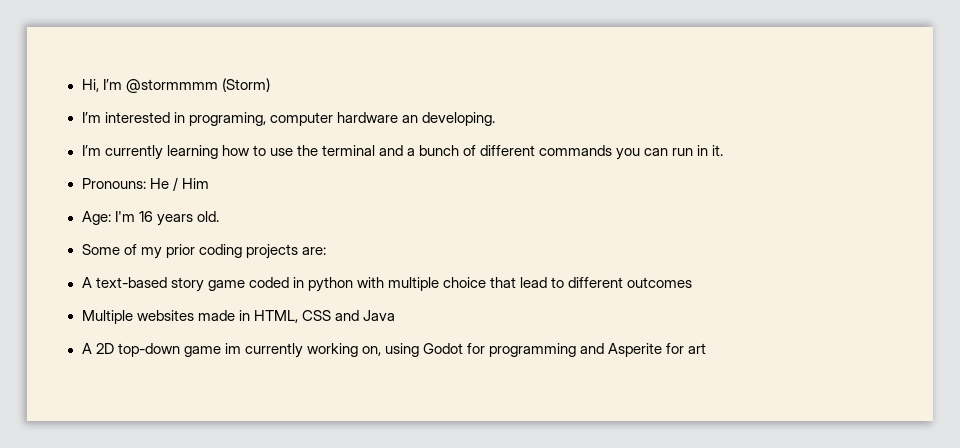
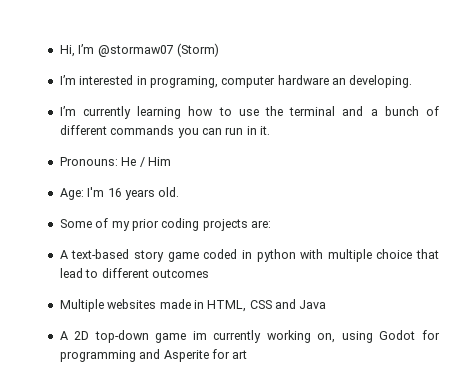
[125,79,218,93] @stormmmm -> [97,45,174,57] @stormaw07

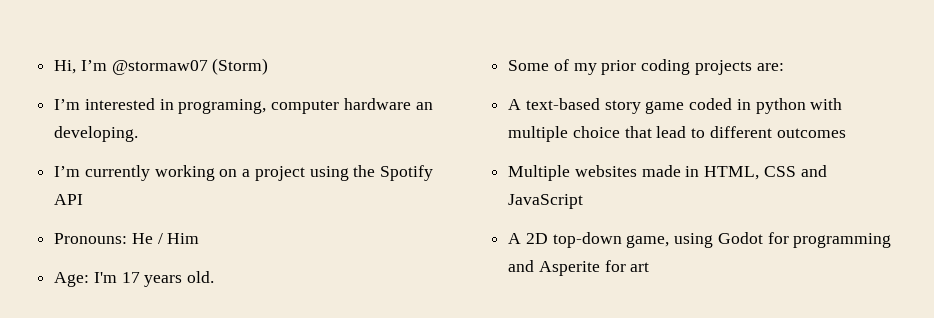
[137,106,439,119] [59,125,270,138] learning how to use the terminal and a bunch of different commands you can run in it. -> [154,165,434,181] [54,194,84,205] working on a project using the Spotify API
[107,188,122,197] 16 -> [121,272,140,283] 17
[299,300,327,309] Java -> [508,194,584,209] JavaScript
[155,330,336,343] game im currently working on, -> [626,235,670,248] game,

